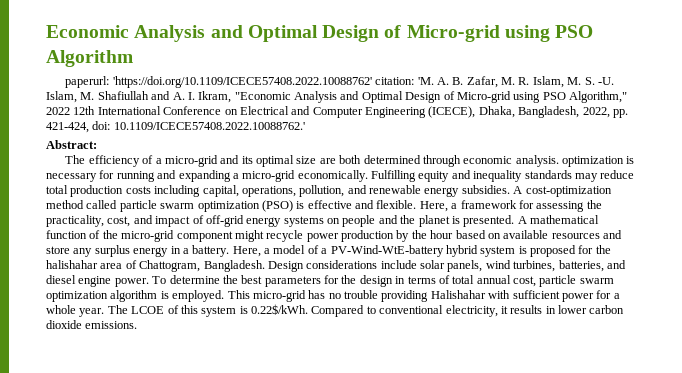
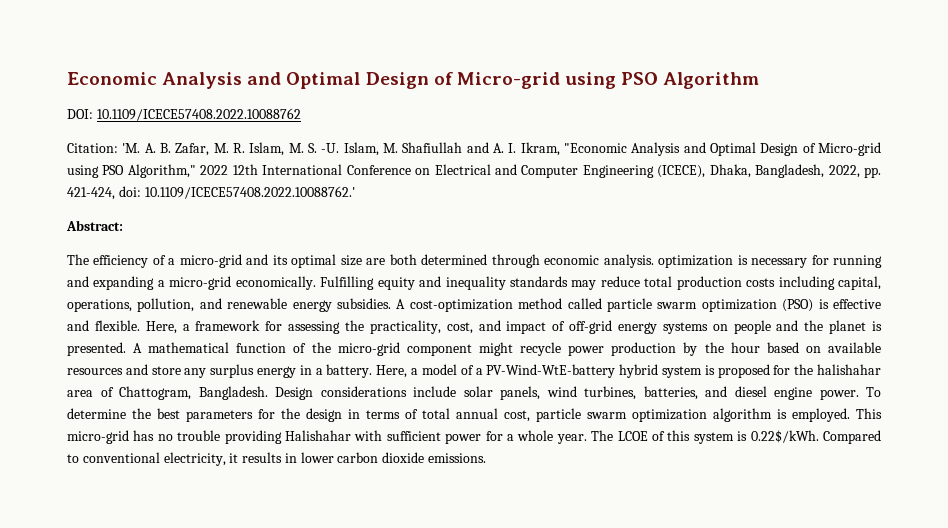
[65,76,415,88] paperurl: 'https://doi.org/10.1109/ICECE57408.2022.10088762' citation: -> [67,108,301,121] [67,143,118,153] DOI: 10.1109/ICECE57408.2022.10088762 // Citation:

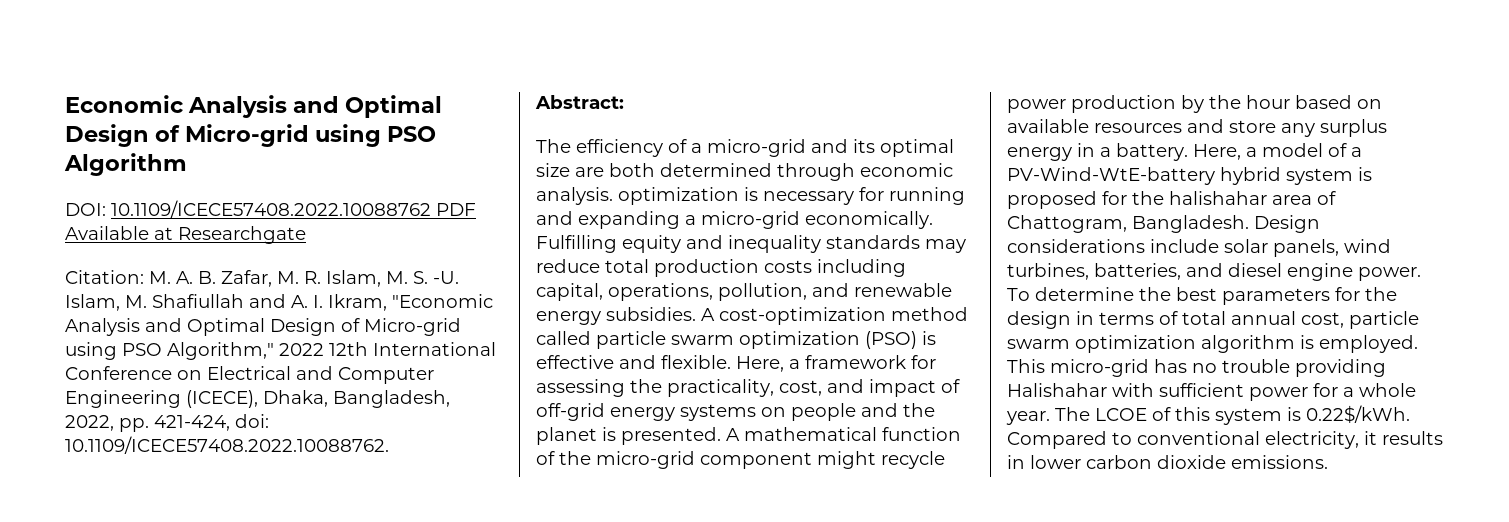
(301, 114) none -> [436,203,476,216] [65,226,306,244] PDF Available at Researchgate
[122,143,141,153] 'M. -> [149,271,171,284] M.
[144,186,355,199] 10.1109/ICECE57408.2022.10088762.' -> [65,436,389,454] 10.1109/ICECE57408.2022.10088762.

